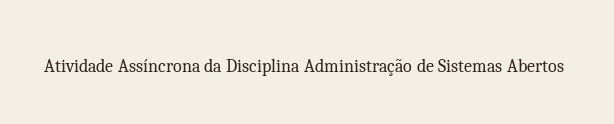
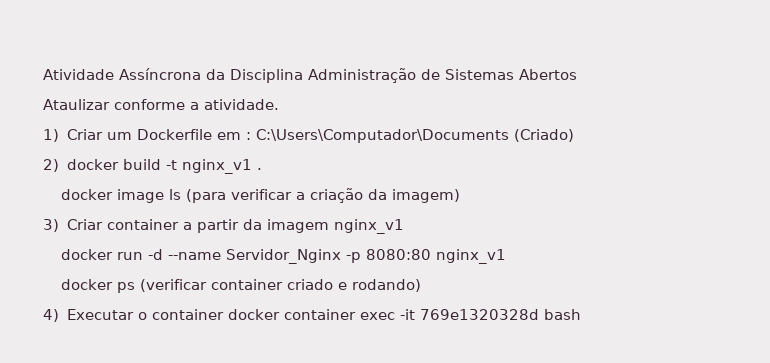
(565, 65) none -> [43,99,279,110] [43,129,574,143] [43,159,262,174] [61,188,461,203] [43,219,404,234] [61,249,507,264] [61,279,422,293] [43,309,581,322] // Ataulizar conforme a atividade. // 1) Criar um Dockerfile em : C:\Users\Computador\Documents (Criado) // 2) docker build -t nginx_v1 . // docker image ls (para verificar a criação da imagem) // 3) Criar container a partir da imagem nginx_v1 // docker run -d --name Servidor_Nginx -p 8080:80 nginx_v1 // docker ps (verificar container criado e rodando) // 4) Executar o container docker container exec -it 769e1320328d bash

